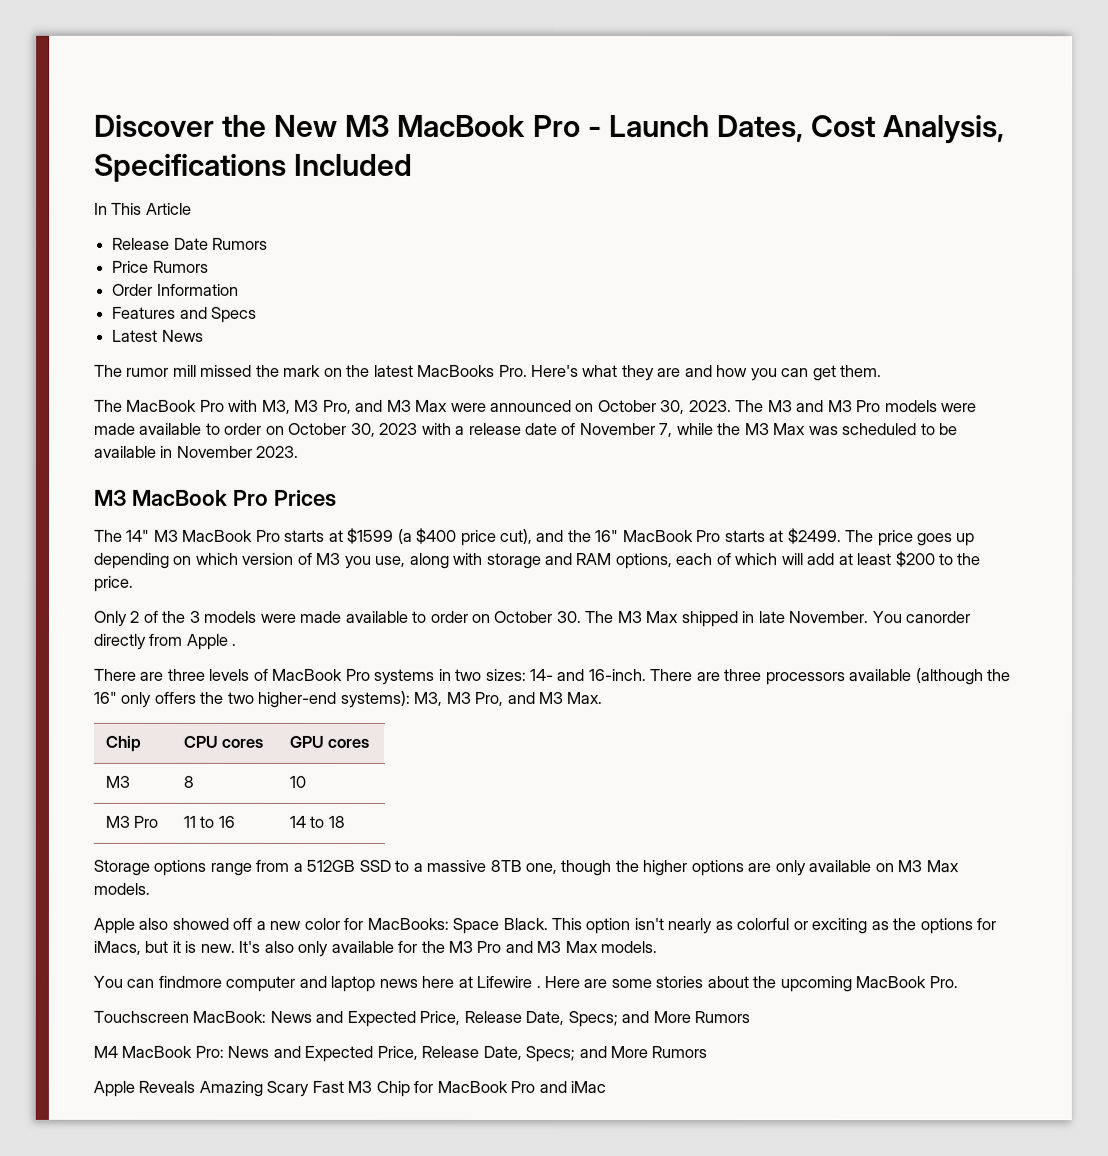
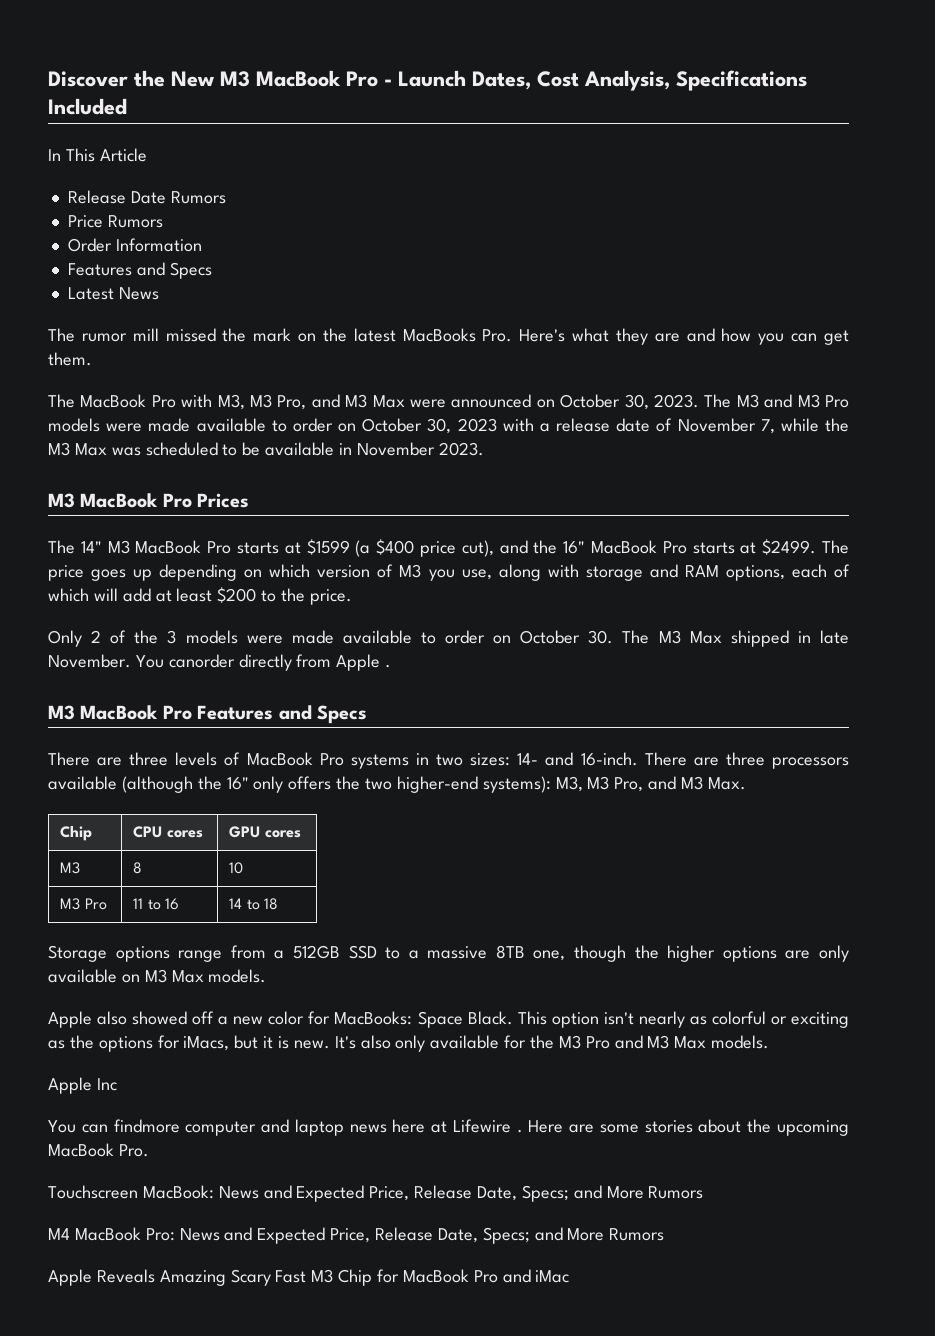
(237, 644) none -> [48,705,367,724] // M3 MacBook Pro Features and Specs
(658, 947) none -> [48,1077,117,1094] // Apple Inc

